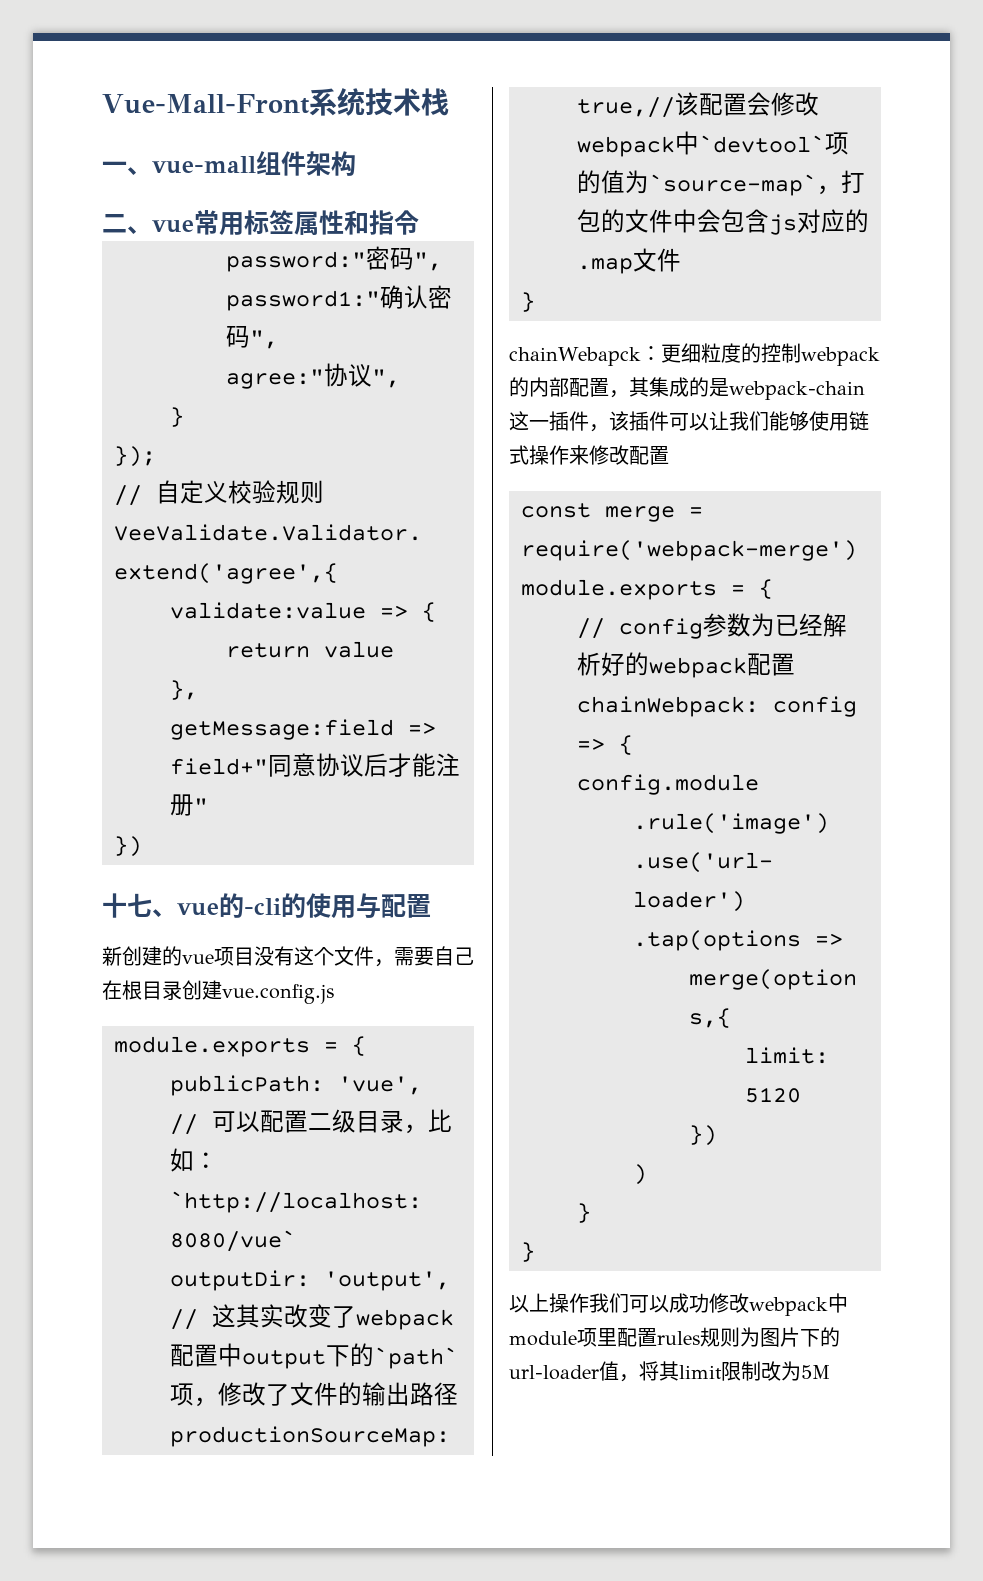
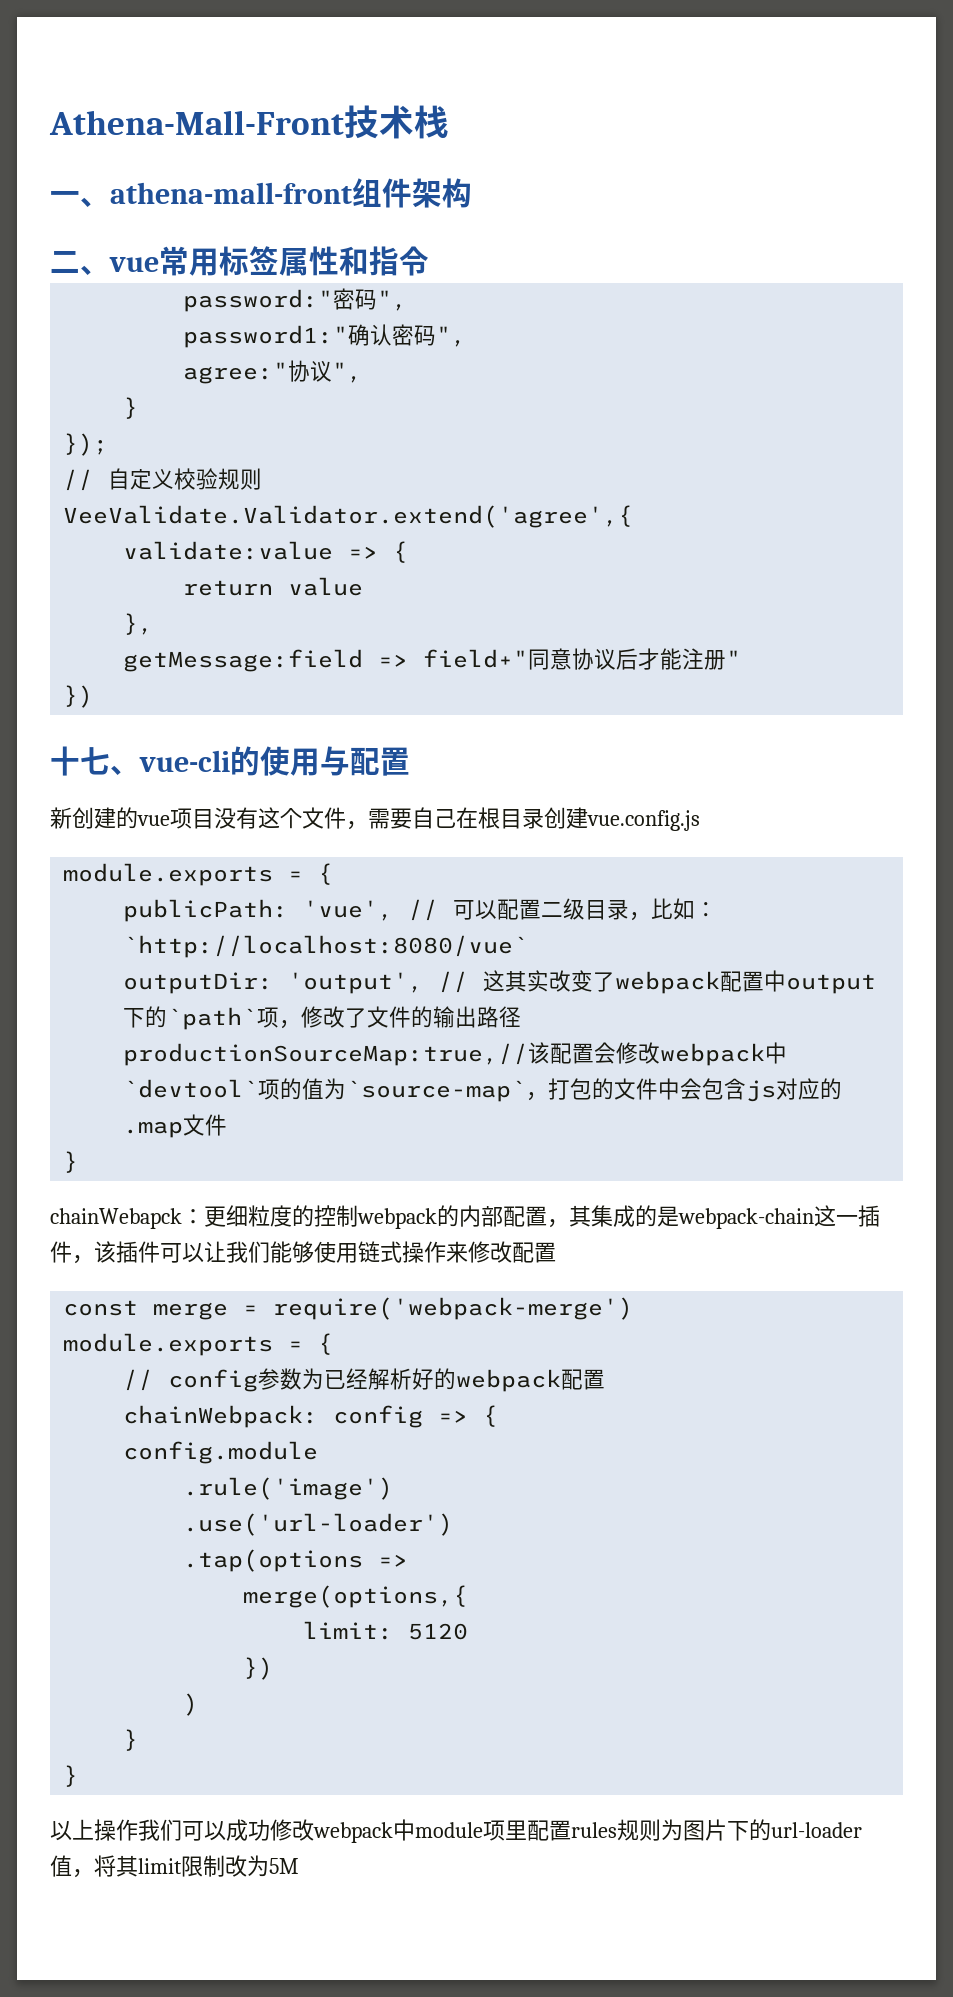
[102,88,365,116] Vue-Mall-Front系统 -> [49,110,344,135] Athena-Mall-Front
[152,156,256,174] vue-mall -> [110,182,352,204] athena-mall-front
[177,893,281,918] vue的-cli -> [139,750,230,772] vue-cli

